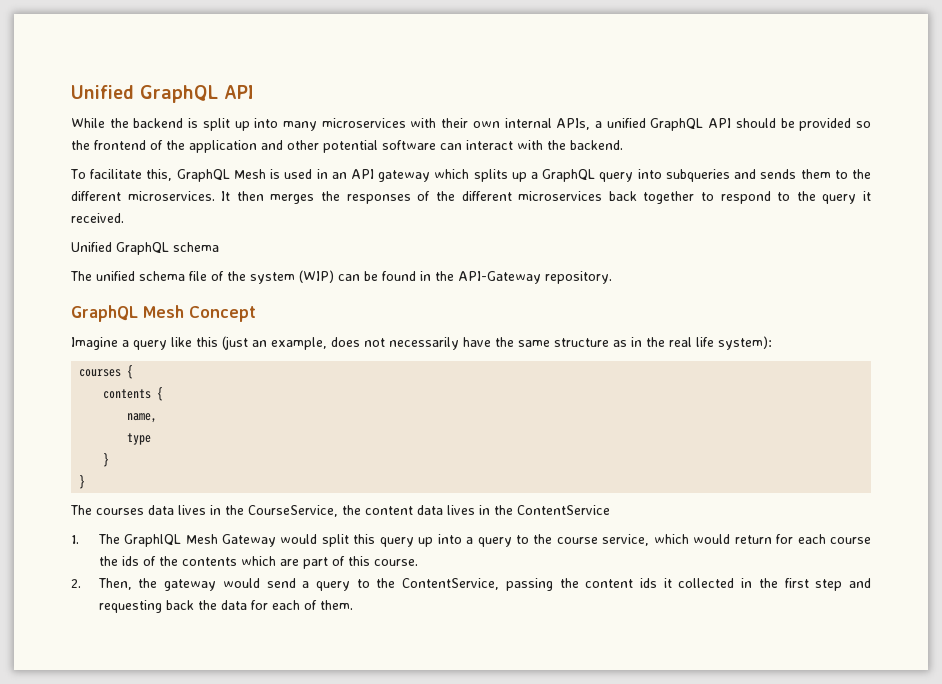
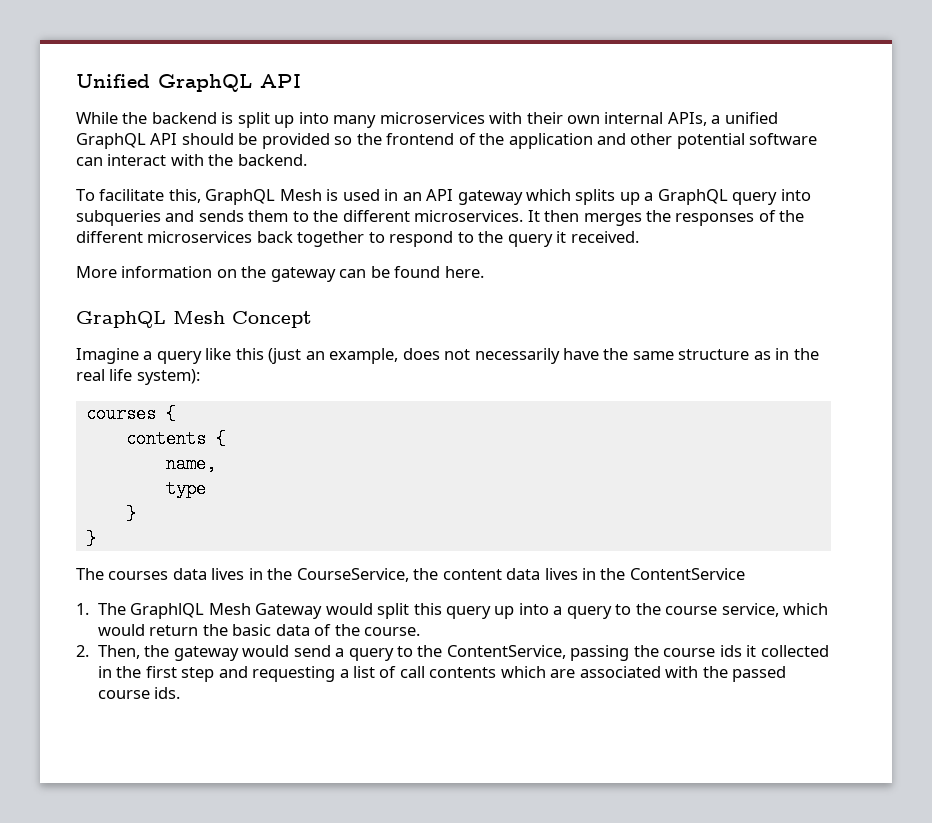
[71,242,219,255] [70,270,612,284] Unified GraphQL schema // The unified schema file of the system (WIP) can be found in the API-Gateway repository. -> [76,266,484,282] More information on the gateway can be found here.
[776,534,872,544] [98,556,370,569] for each course the ids of the contents which are part of this -> [202,624,360,636] the basic data of the
[585,579,634,588] content -> [663,648,716,657] course
[165,600,353,610] back the data for each of them. -> [339,666,787,682] [97,687,181,699] a list of call contents which are associated with the passed course ids.

